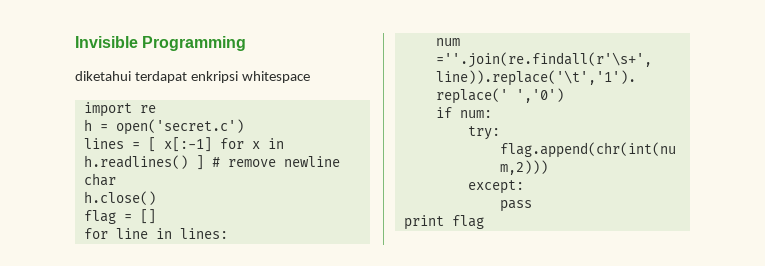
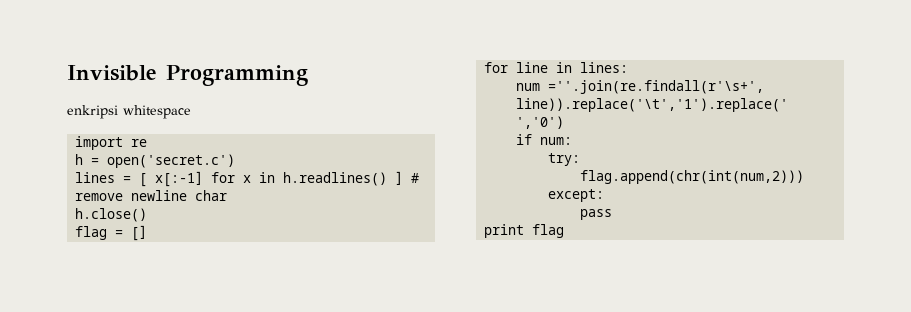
[75,71,187,83] diketahui terdapat -> (308, 75) none

